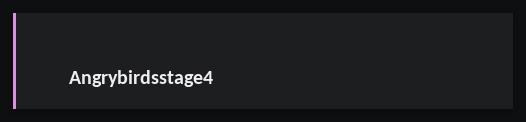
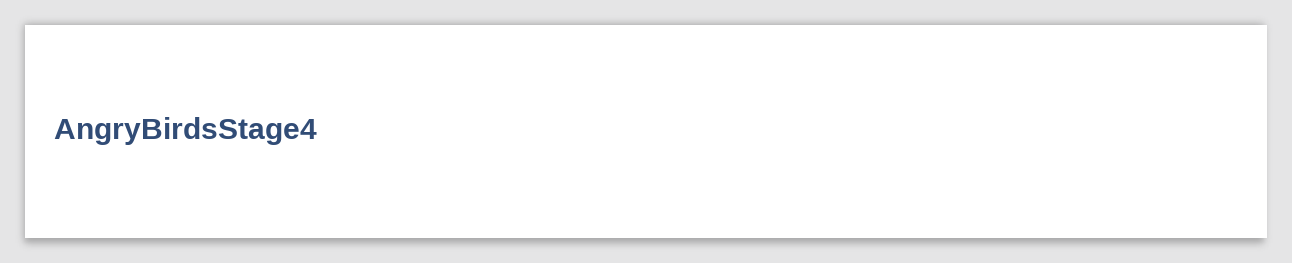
[69,70,213,87] Angrybirdsstage4 -> [54,117,317,145] AngryBirdsStage4

